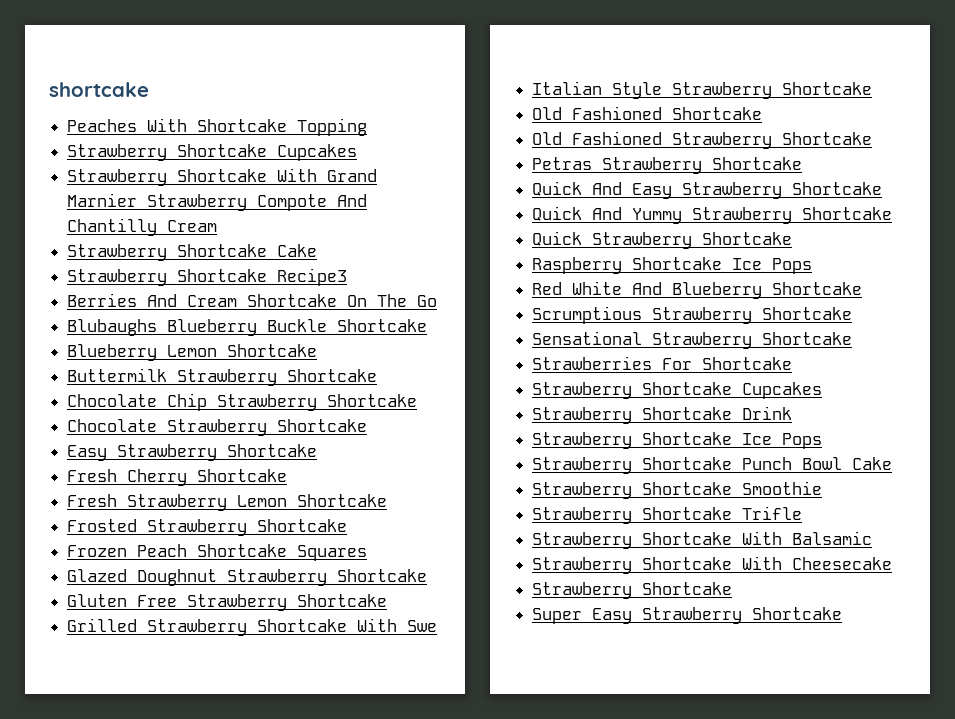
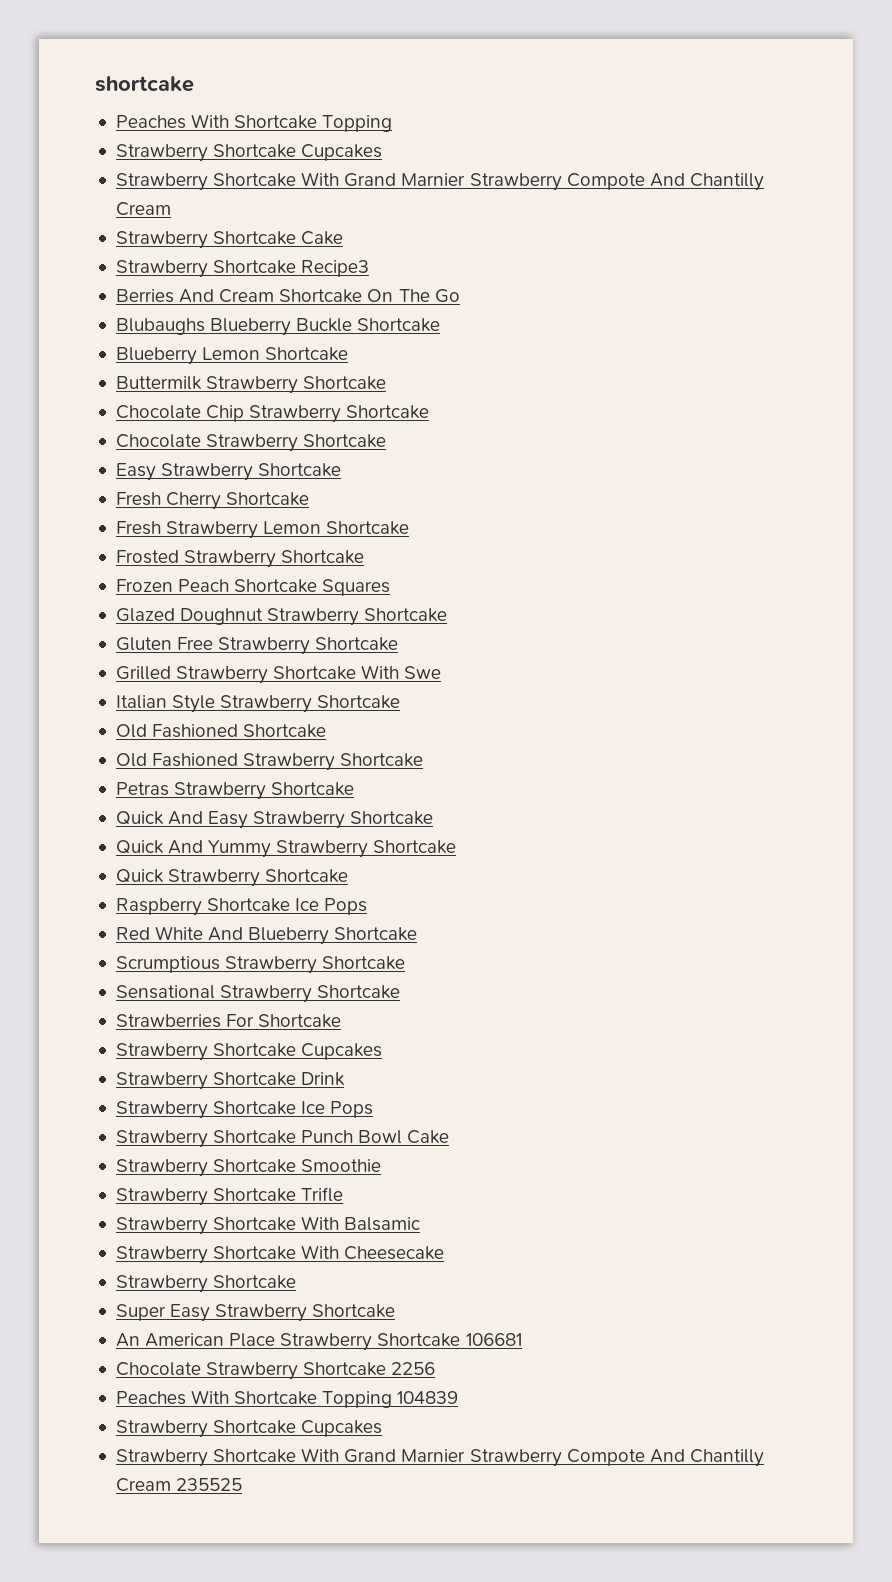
(843, 613) none -> [115,1333,522,1351] [115,1362,436,1380] [115,1390,459,1408] [115,1420,383,1438] [115,1448,764,1467] [115,1478,243,1492] // An American Place Strawberry Shortcake 106681 // Chocolate Strawberry Shortcake 2256 // Peaches With Shortcake Topping 104839 // Strawberry Shortcake Cupcakes // Strawberry Shortcake With Grand Marnier Strawberry Compote And Chantilly Cream 235525

